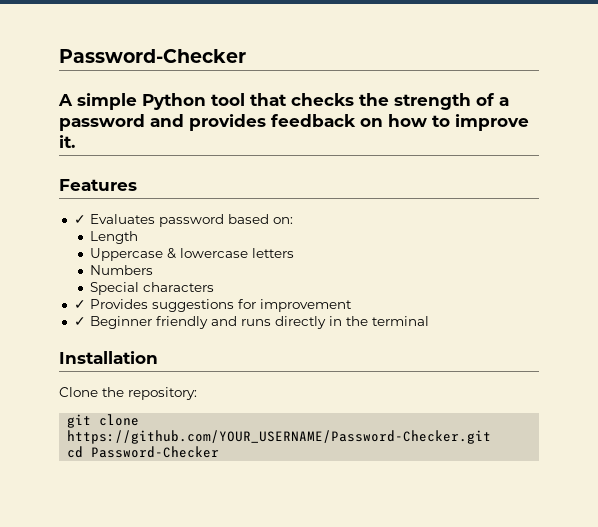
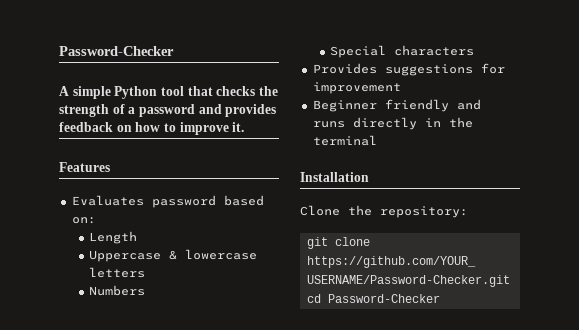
[73,215,86,224] ✓ -> (110, 167) none
[73,300,86,309] ✓ -> (475, 50) none
[73,317,86,326] ✓ -> (401, 88) none

